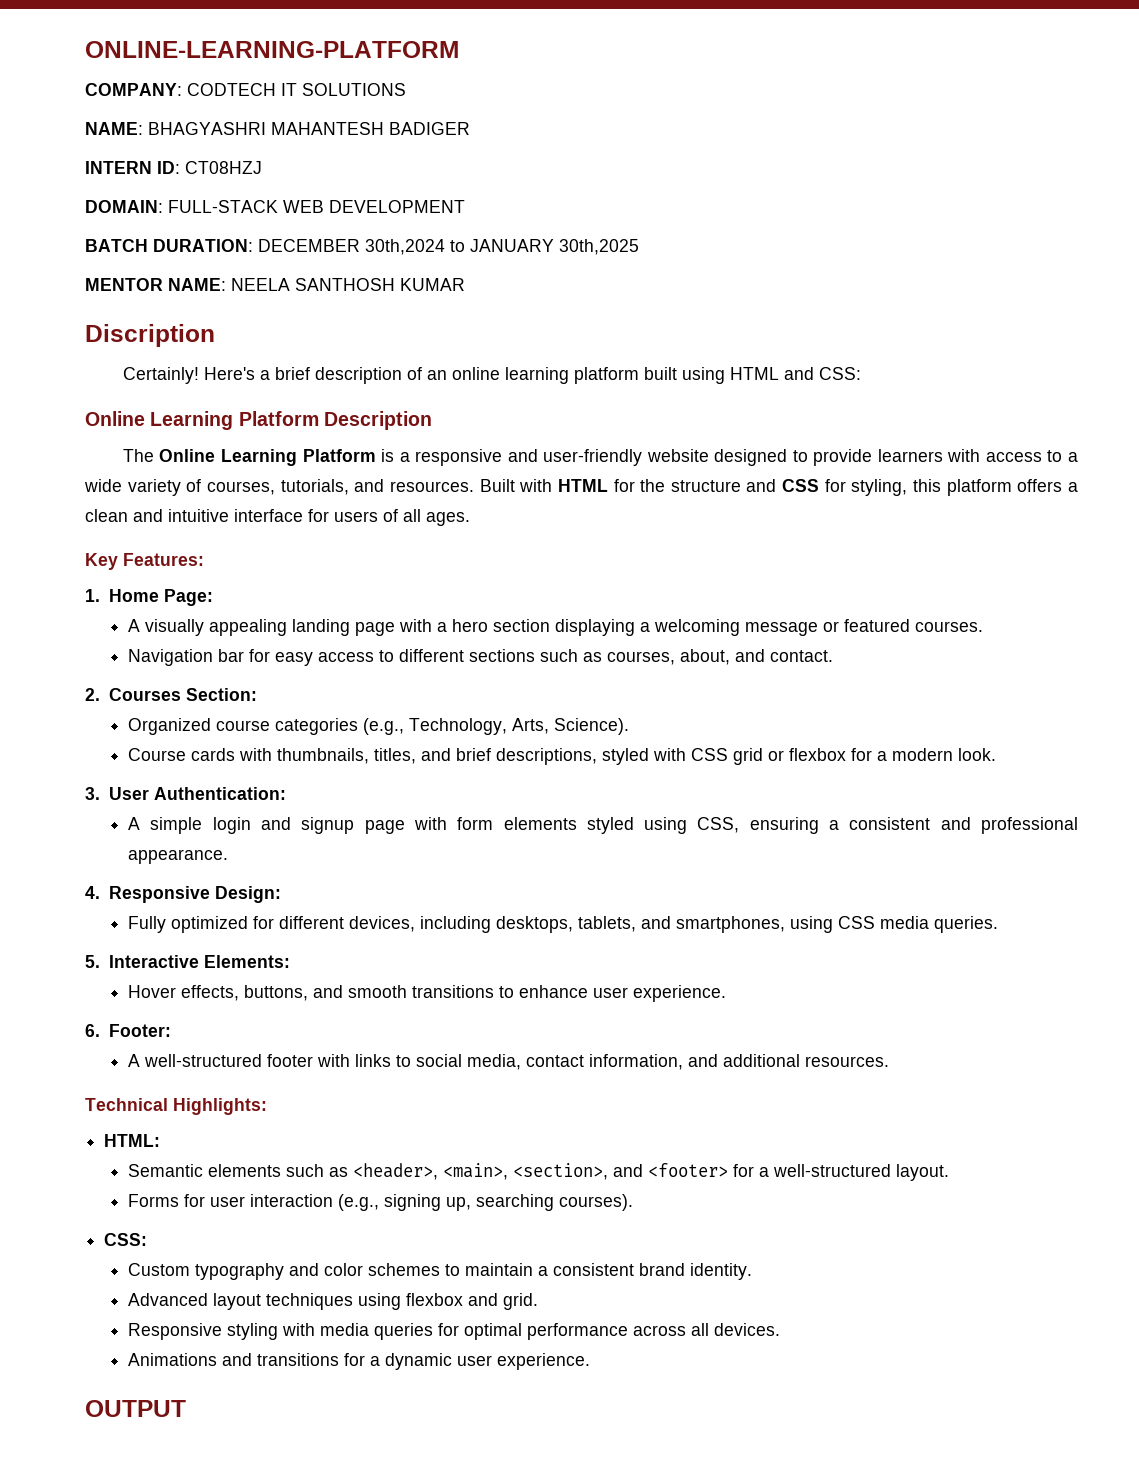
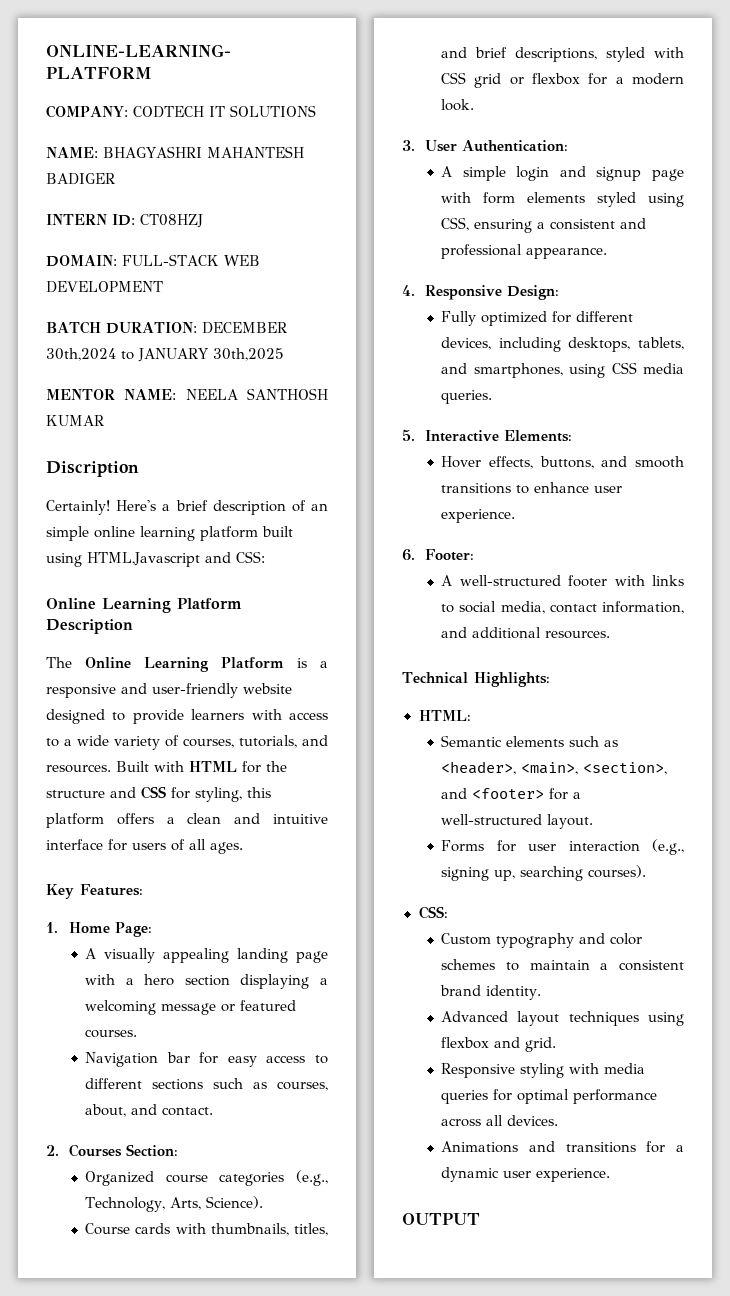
(447, 375) none -> [46,526,89,541] simple
[729,367,779,380] HTML -> [87,552,200,567] HTML,Javascript

